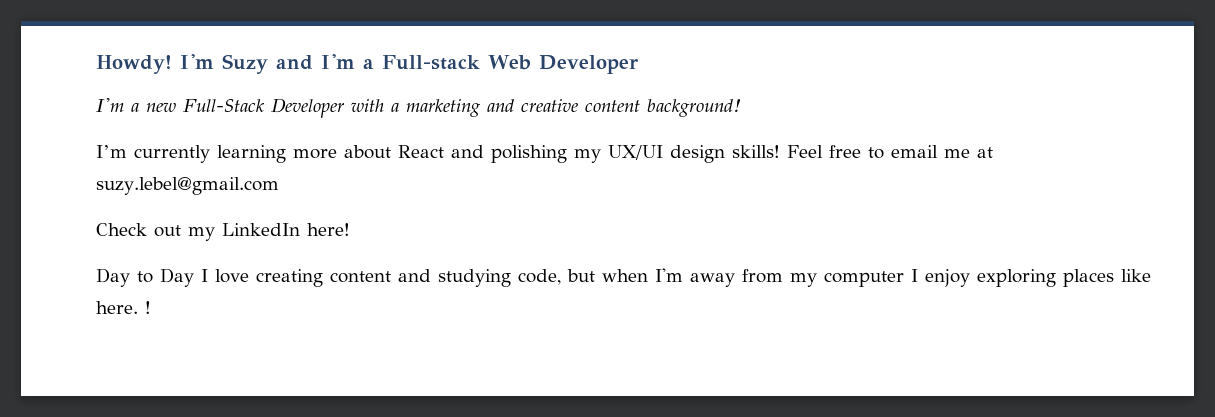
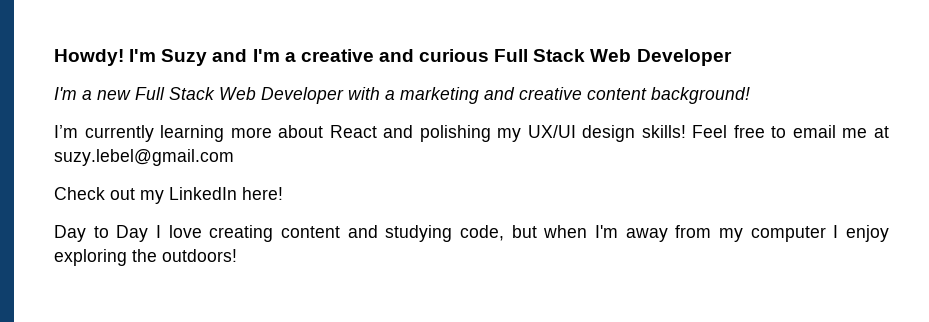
[382,55,480,70] Full-stack -> [300,49,586,62] creative and curious Full Stack
[183,99,265,112] Full-Stack -> [135,87,256,100] Full Stack Web
[1063,269,1151,287] [96,301,151,314] places like here. ! -> [132,249,237,262] the outdoors!

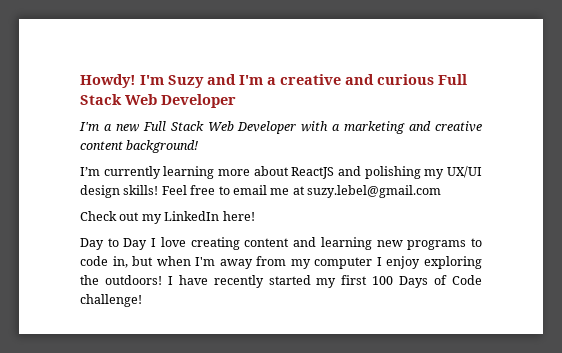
[329,125,377,138] React -> [291,167,335,179] ReactJS
[385,225,505,242] studying code, -> [320,237,483,250] [80,256,128,268] learning new programs to code in,
(237, 255) none -> [167,275,483,288] [80,294,142,307] I have recently started my first 100 Days of Code challenge!

